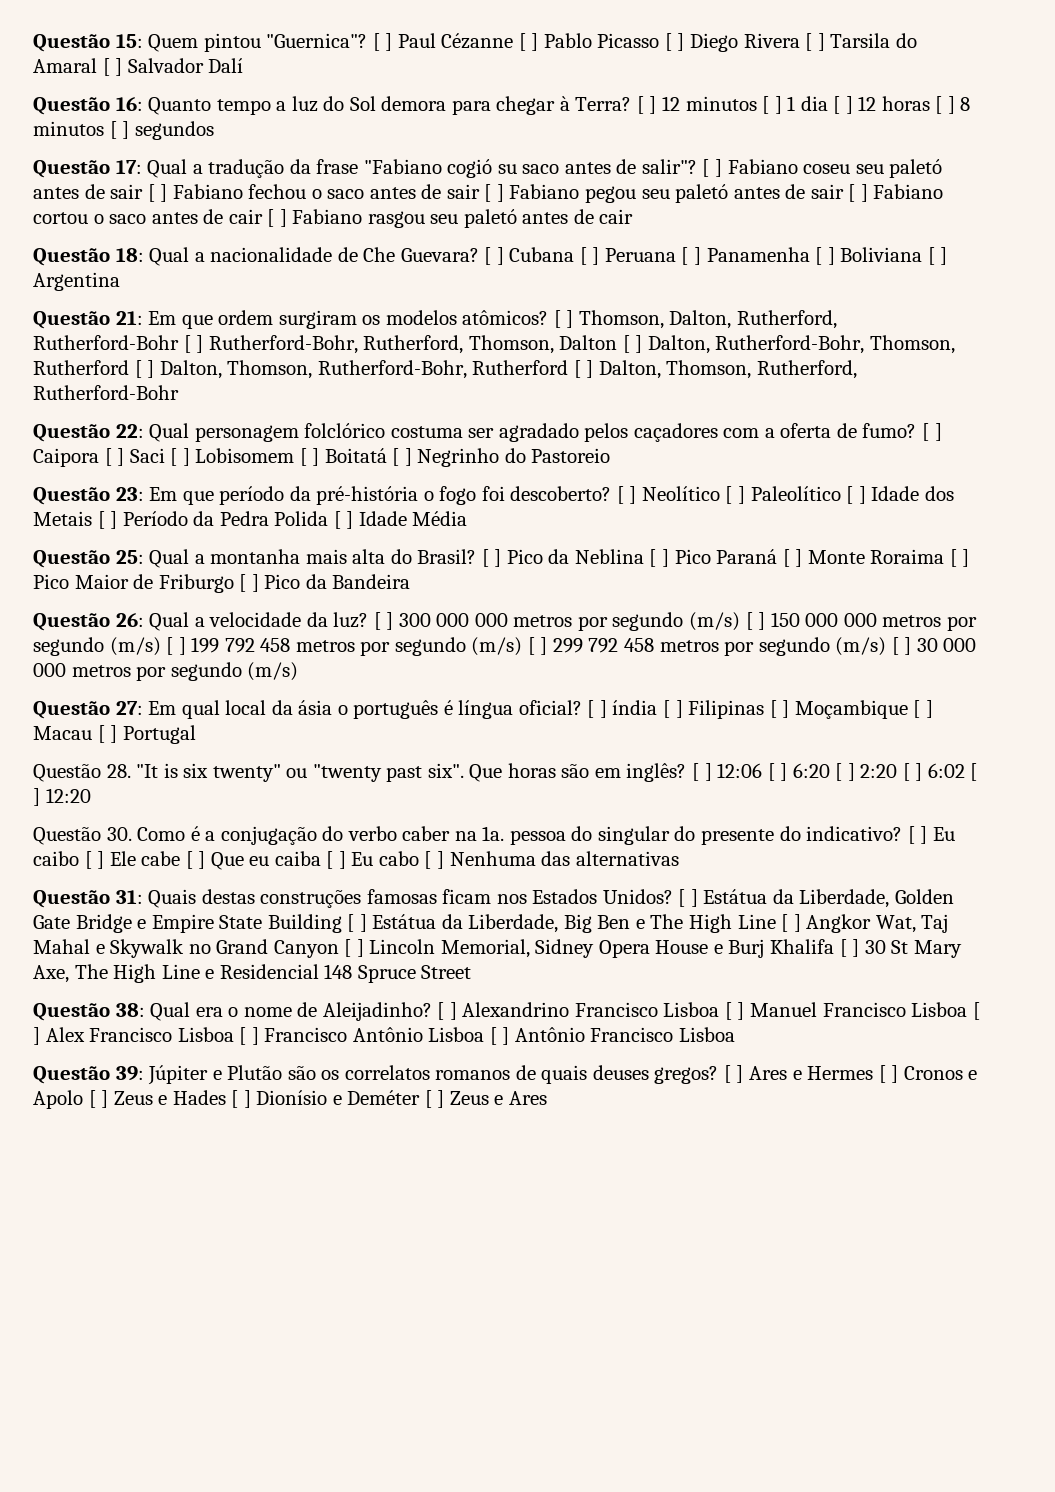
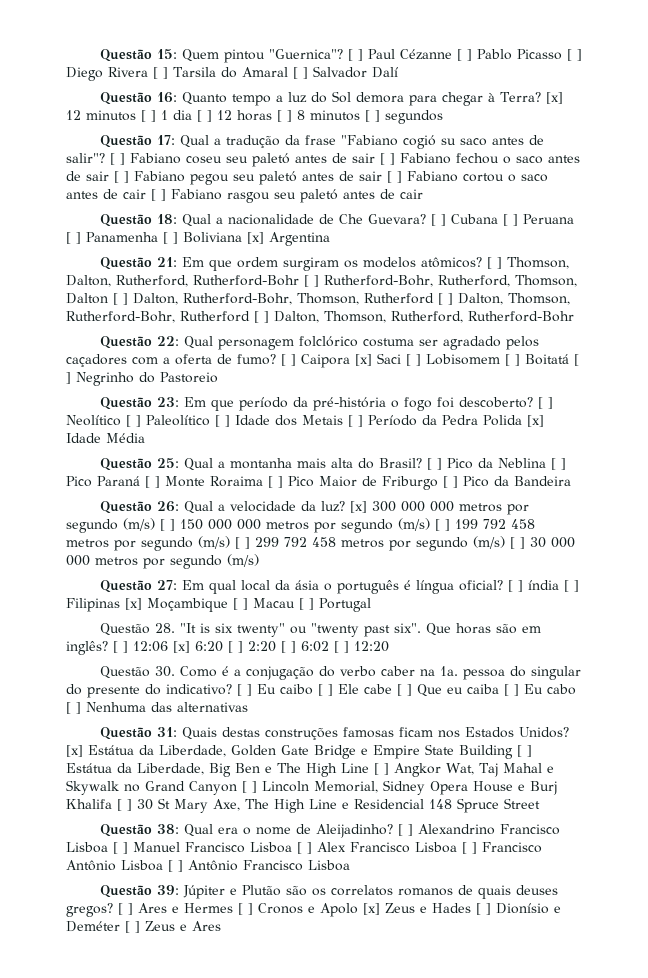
[636,96,657,114] [ ] -> [545,92,563,104] [x]
[927,247,948,265] [ ] -> [247,232,264,244] [x]
[104,448,125,466] [ ] -> [355,354,372,366] [x]
[333,511,354,529] [ ] -> [527,415,544,427] [x]
[373,612,394,630] [ ] -> [349,501,367,513] [x]
[769,700,790,718] [ ] -> [125,598,142,610] [x]
[767,763,788,781] [ ] -> [173,641,190,653] [x]
[678,889,698,907] [ ] -> [66,745,83,757] [x]
[88,1090,109,1108] [ ] -> [363,903,380,915] [x]

